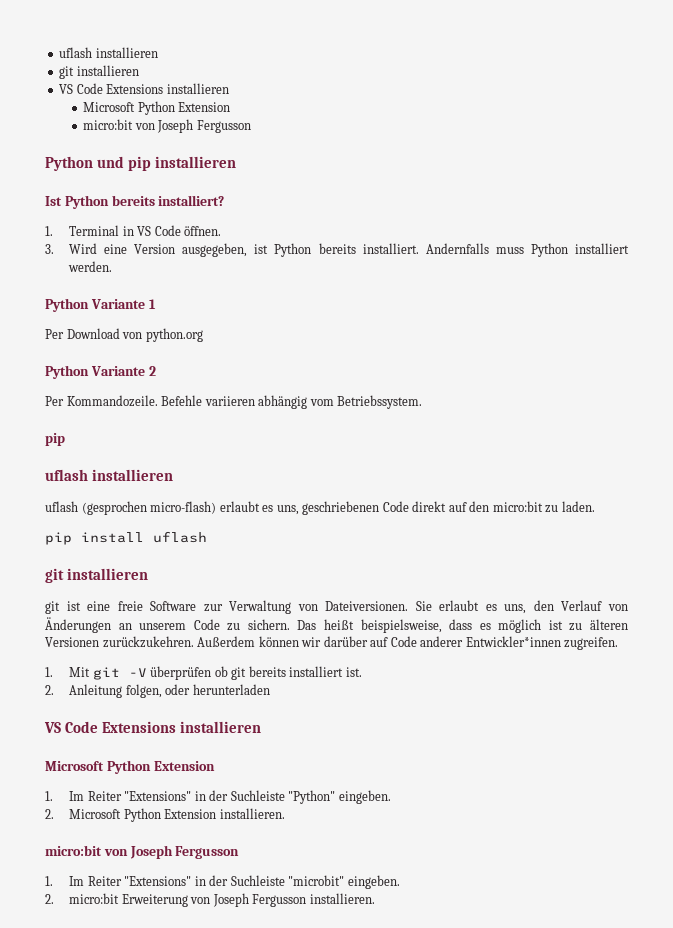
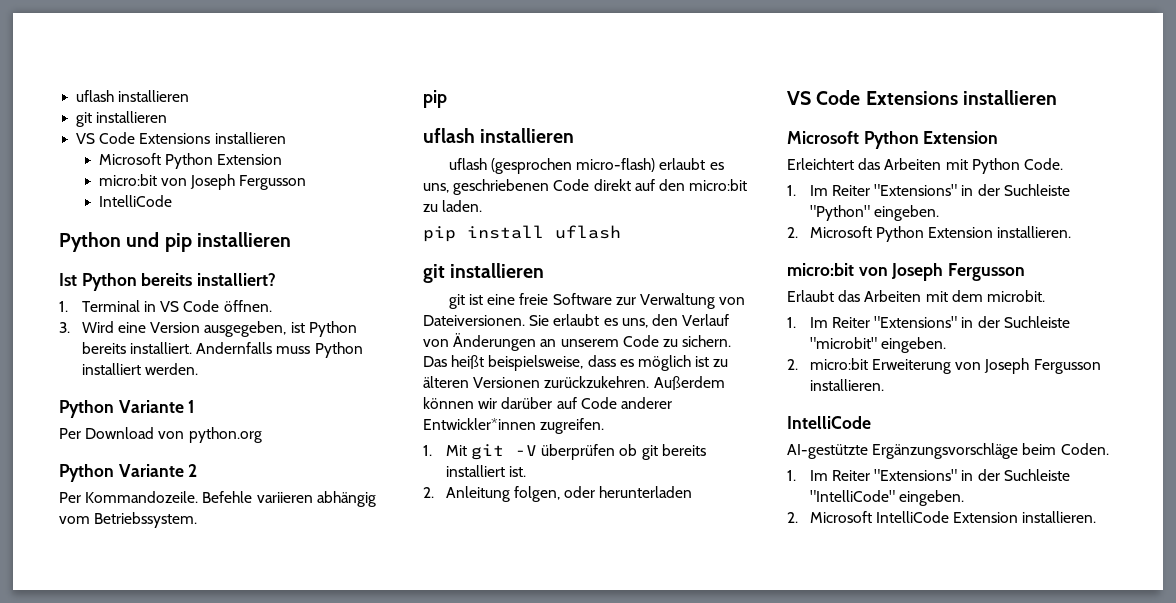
(251, 126) none -> [98,195,172,207] // IntelliCode
(215, 766) none -> [787,158,1063,174] // Erleichtert das Arbeiten mit Python Code.
(240, 852) none -> [787,290,1045,302] // Erlaubt das Arbeiten mit dem microbit.
(375, 898) none -> [787,416,871,429] [787,443,1109,459] [787,469,1070,481] [809,490,965,506] [787,511,1097,523] // IntelliCode // AI-gestützte Ergänzungsvorschläge beim Coden. // 1. Im Reiter "Extensions" in der Suchleiste "IntelliCode" eingeben. // 2. Microsoft IntelliCode Extension installieren.

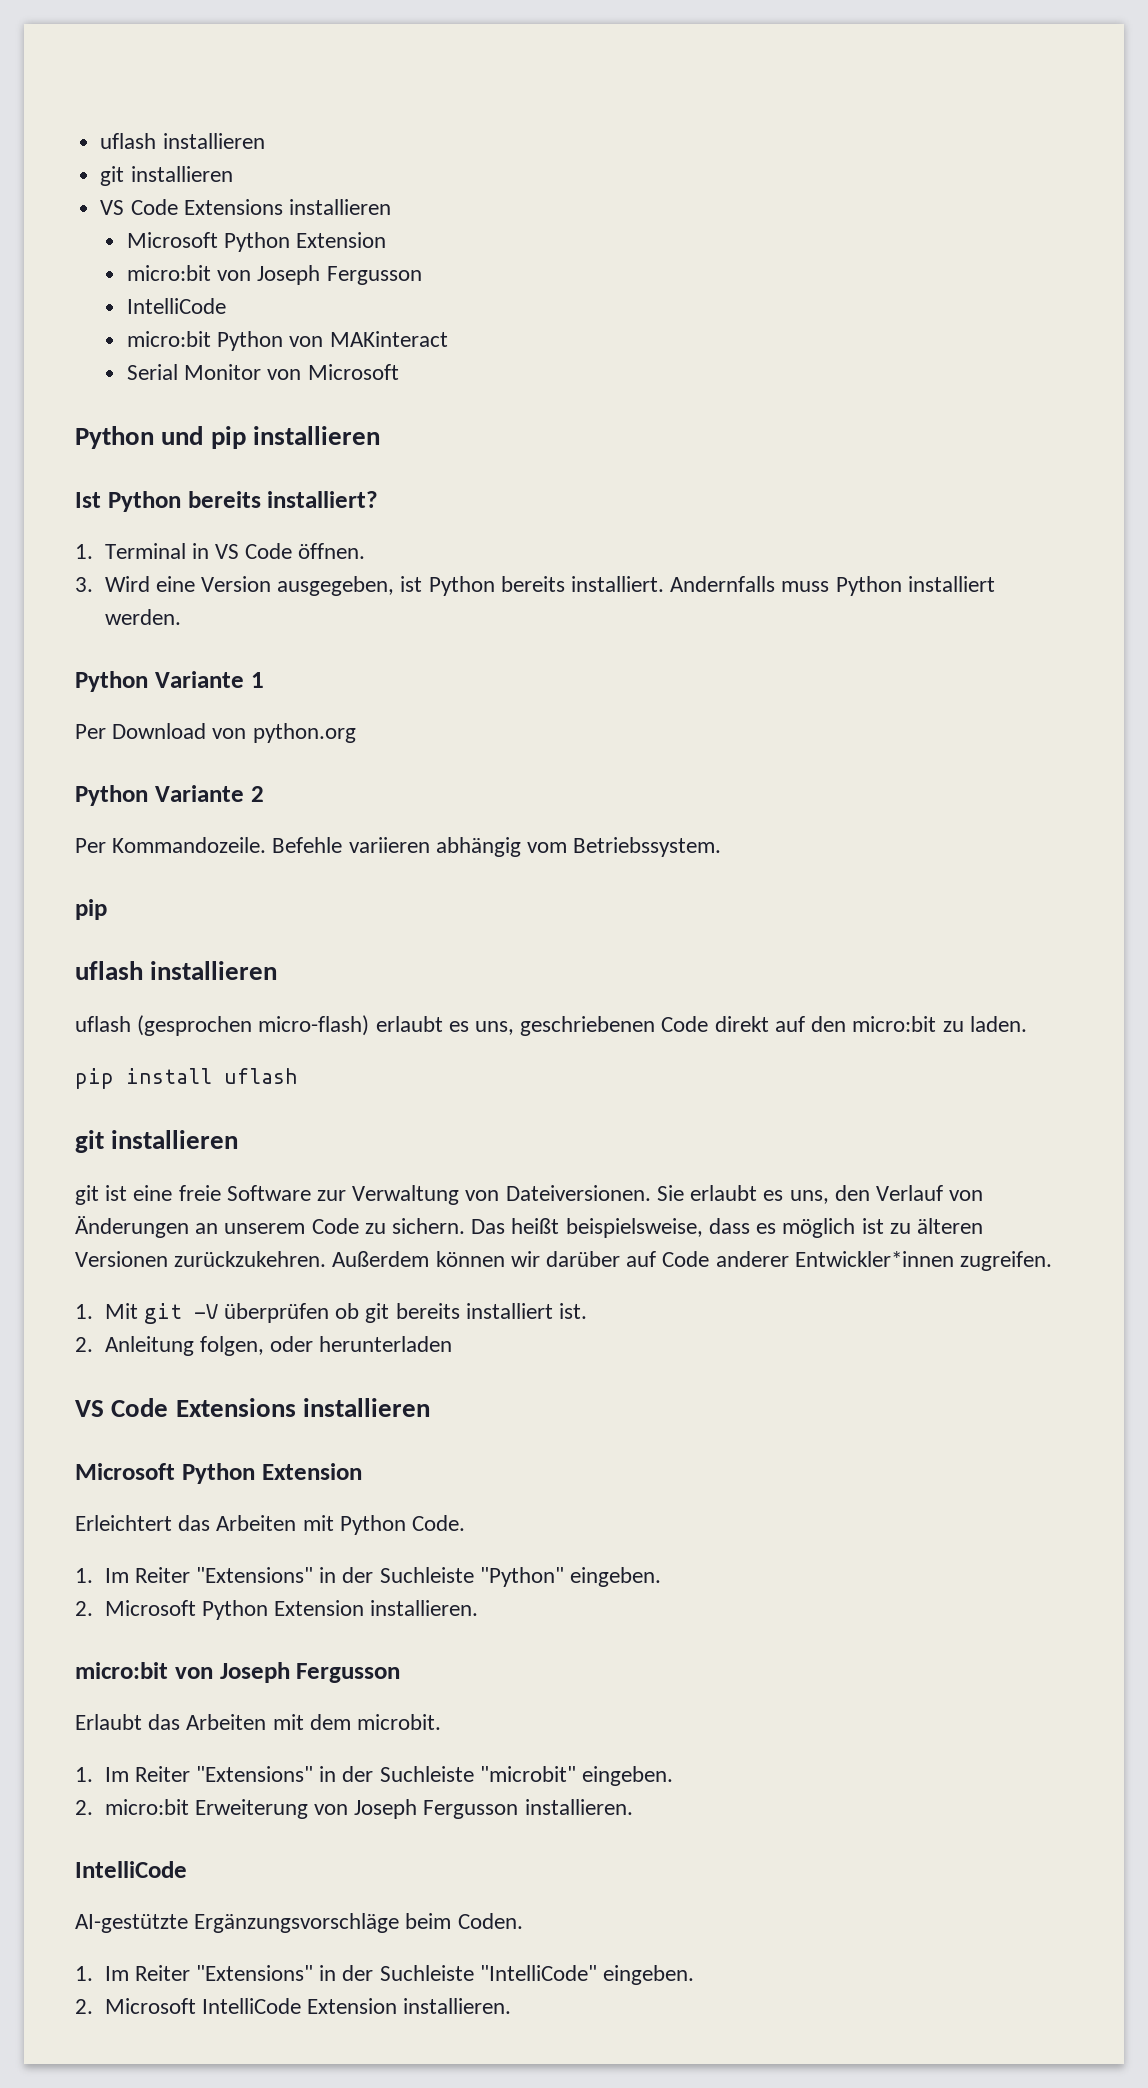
(172, 201) none -> [126,331,448,351] [126,364,399,380] // micro:bit Python von MAKinteract // Serial Monitor von Microsoft

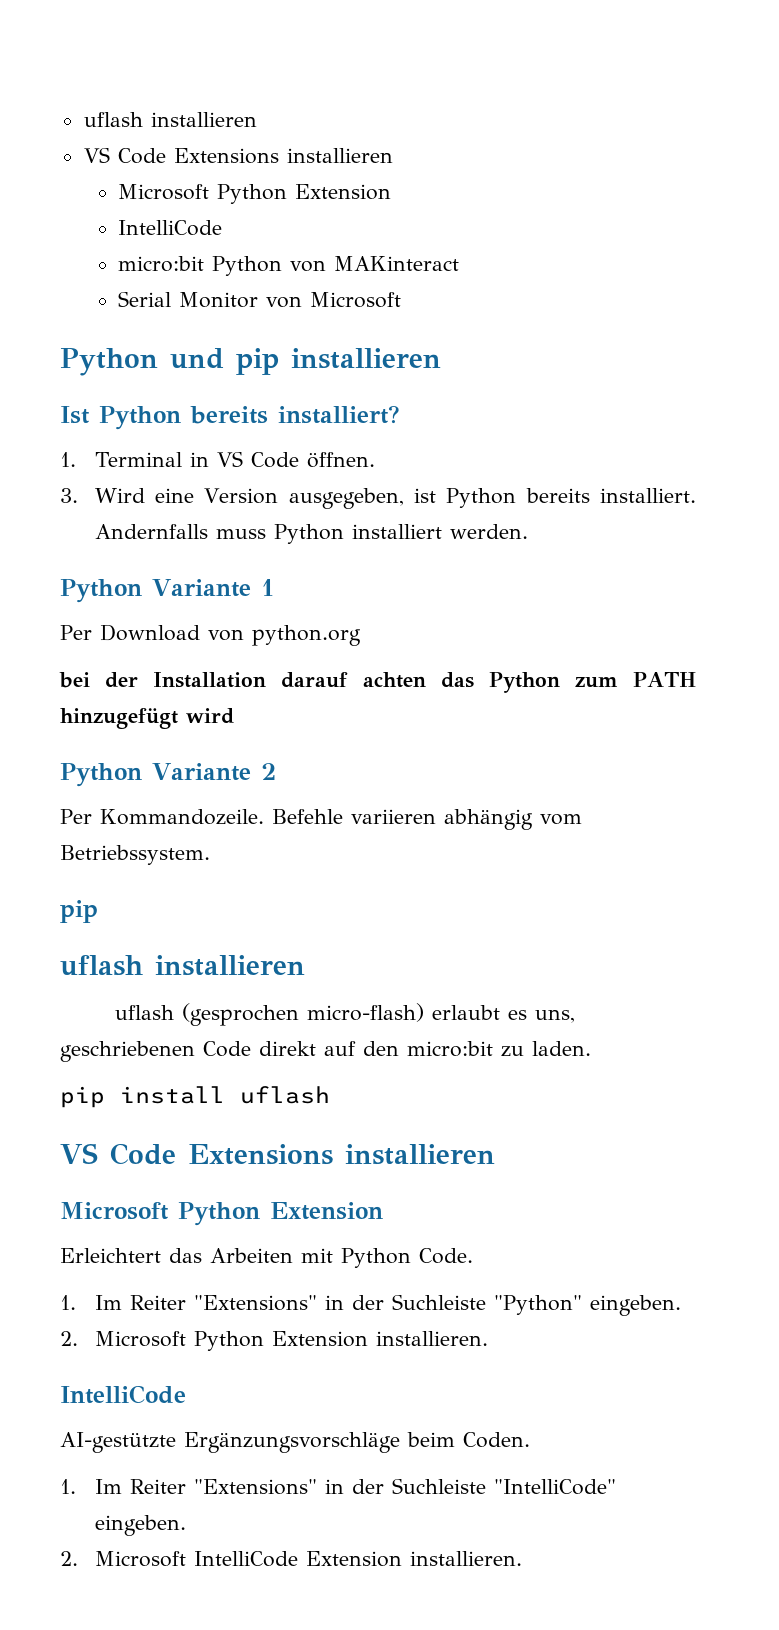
[100,133,265,149] [100,166,233,186] [100,199,391,215] [126,232,387,252] [126,265,422,285] uflash installieren // git installieren // VS Code Extensions installieren // Microsoft Python Extension // micro:bit von Joseph Fergusson -> [83,112,257,127] [83,147,393,164] [118,184,392,204] uflash installieren // VS Code Extensions installieren // Microsoft Python Extension
(356, 733) none -> [59,672,697,693] [60,708,234,729] // bei der Installation darauf achten das Python zum PATH hinzugefügt wird
[75,1130,239,1153] [75,1185,984,1205] [75,1216,983,1238] [75,1251,1053,1271] [75,1303,587,1324] [75,1336,453,1356] // git installieren // git ist eine freie Software zur Verwaltung von Dateiversionen. Sie erlaubt es uns, den Verlauf von Änderungen an unserem Code zu sichern. Das heißt beispielsweise, dass es möglich ist zu älteren Versionen zurückzukehren. Außerdem können wir darüber auf Code anderer Entwickler*innen zugreifen. // 1. Mit git -V überprüfen ob git bereits installiert ist. // 2. Anleitung folgen, oder herunterladen -> (330, 1095) none
[75,1662,401,1683] [75,1714,442,1730] [75,1766,673,1786] [75,1799,633,1819] // micro:bit von Joseph Fergusson // Erlaubt das Arbeiten mit dem microbit. // 1. Im Reiter "Extensions" in der Suchleiste "microbit" eingeben. // 2. micro:bit Erweiterung von Joseph Fergusson installieren. -> (488, 1338) none

